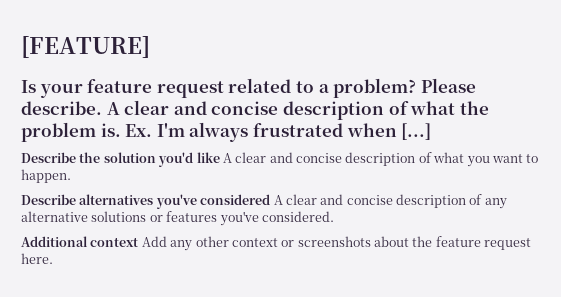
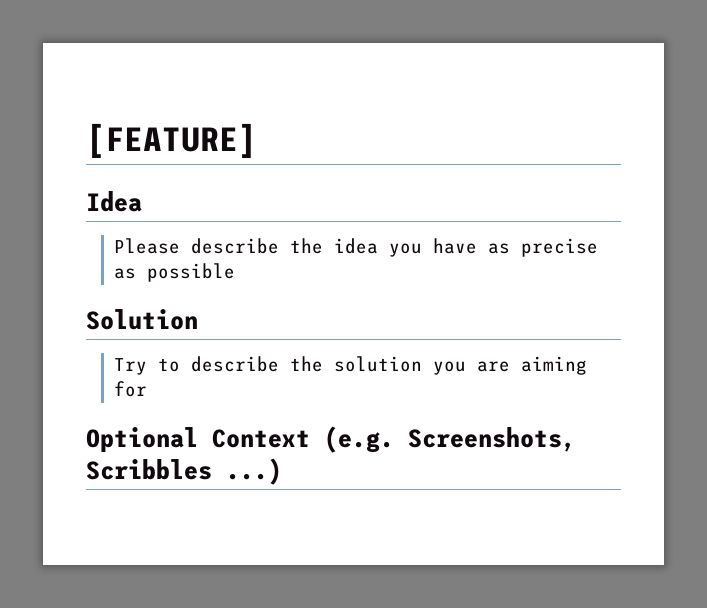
[21,78,476,98] [21,100,489,120] [21,122,432,142] [21,152,539,167] [21,169,71,183] [21,194,507,209] [21,211,334,226] [21,236,532,251] [21,253,53,264] Is your feature request related to a problem? Please describe. A clear and concise description of what the problem is. Ex. I'm always frustrated when [...] // Describe the solution you'd like A clear and concise description of what you want to happen. // Describe alternatives you've considered A clear and concise description of any alternative solutions or features you've considered. // Additional context Add any other context or screenshots about the feature request here. -> [86,191,142,212] [114,238,599,257] [114,263,236,282] [86,309,198,330] [114,356,588,375] [114,381,148,397] [86,426,576,453] [86,458,282,485] Idea // Please describe the idea you have as precise as possible // Solution // Try to describe the solution you are aiming for // Optional Context (e.g. Screenshots, Scribbles ...)

